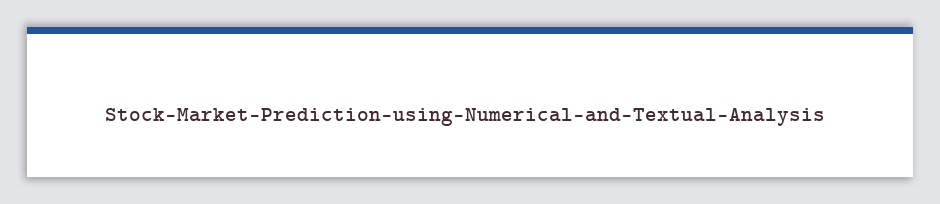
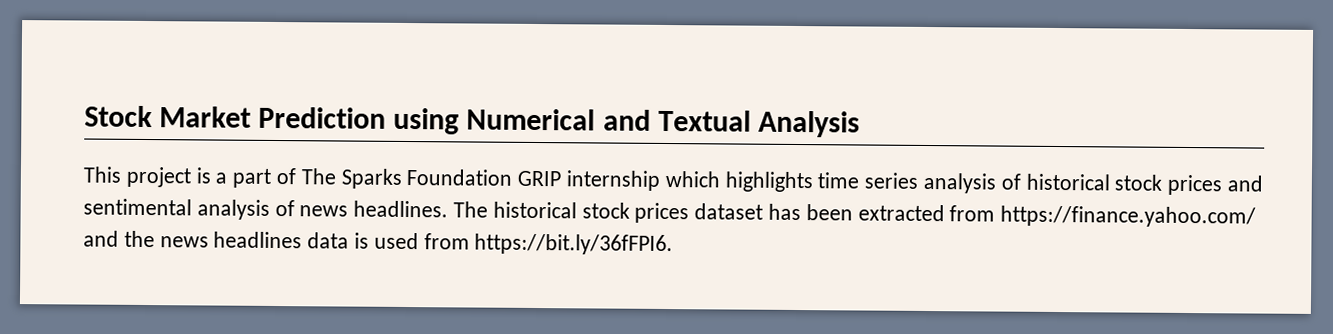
[105,108,825,126] Stock-Market-Prediction-using-Numerical-and-Textual-Analysis -> [84,105,860,138] [83,166,1264,196] [83,198,1257,228] [83,230,674,256] Stock Market Prediction using Numerical and Textual Analysis // This project is a part of The Sparks Foundation GRIP internship which highlights time series analysis of historical stock prices and sentimental analysis of news headlines. The historical stock prices dataset has been extracted from https://finance.yahoo.com/ and the news headlines data is used from https://bit.ly/36fFPI6.

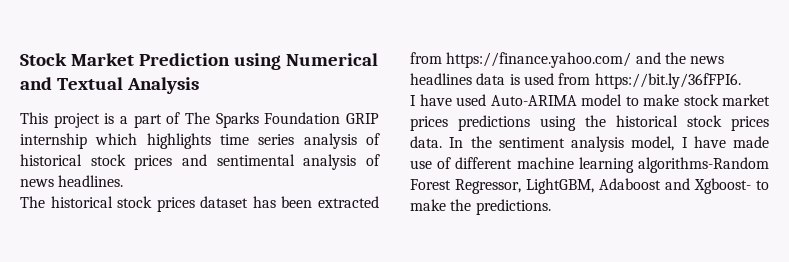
(449, 209) none -> (124, 181) //
(674, 244) none -> [410,94,770,106] [410,115,769,131] [410,136,769,152] [410,157,769,173] [410,178,769,194] [410,199,551,215] // I have used Auto-ARIMA model to make stock market prices predictions using the historical stock prices data. In the sentiment analysis model, I have made use of different machine learning algorithms-Random Forest Regressor, LightGBM, Adaboost and Xgboost- to make the predictions.

